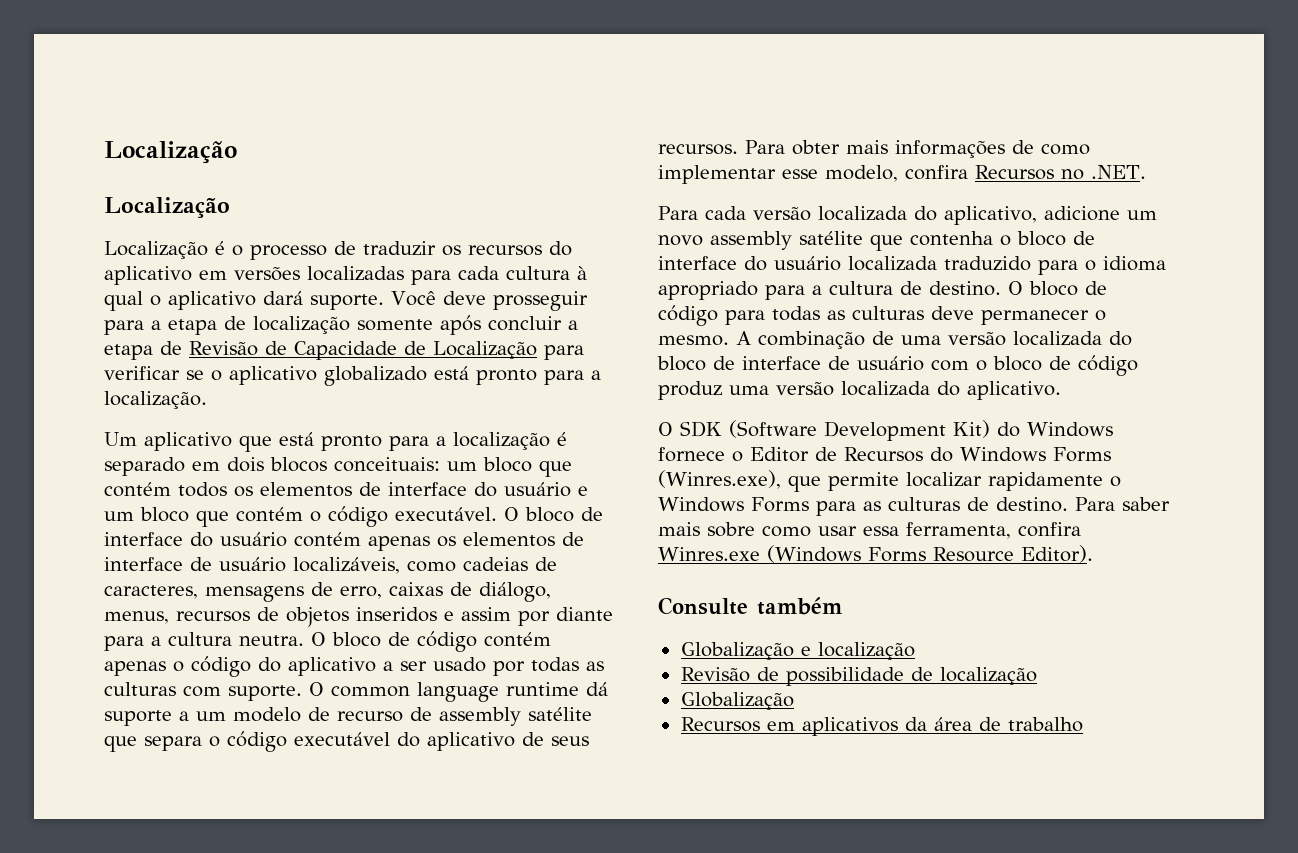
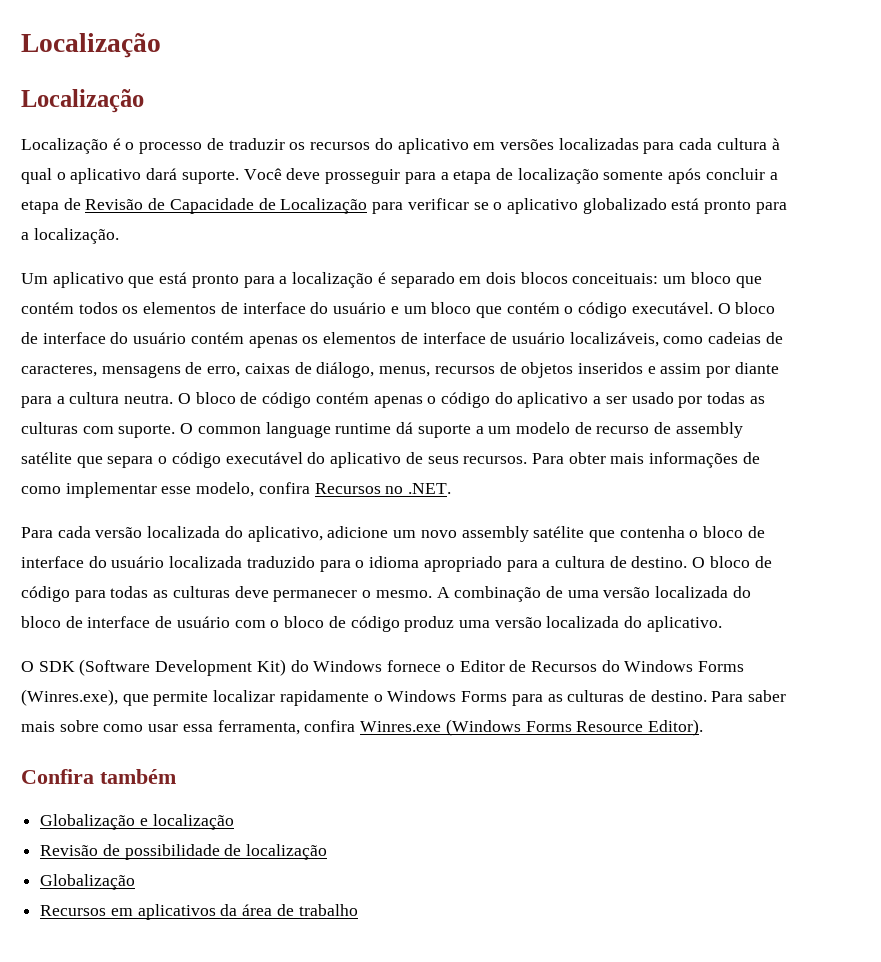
[658,597,748,615] Consulte -> [21,769,94,784] Confira

